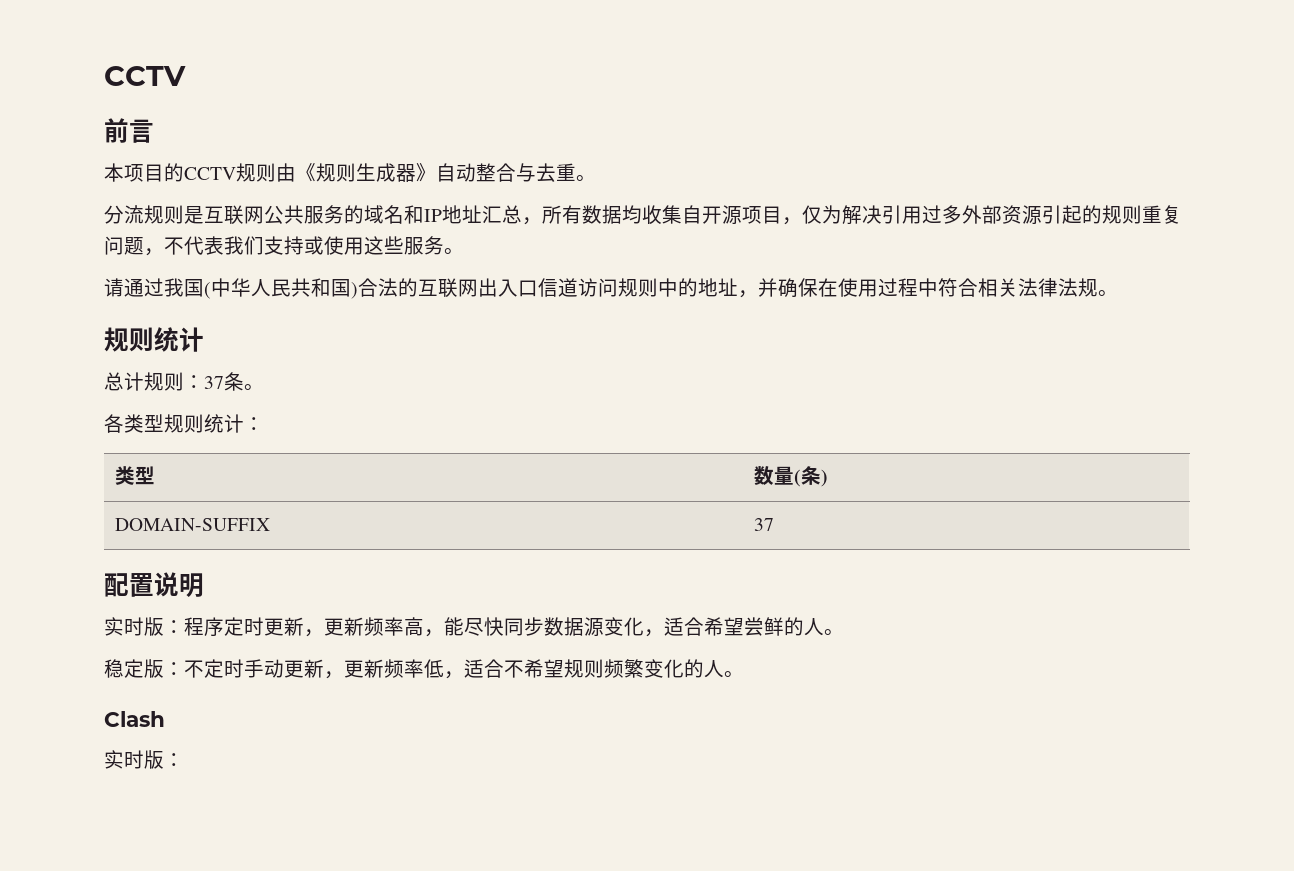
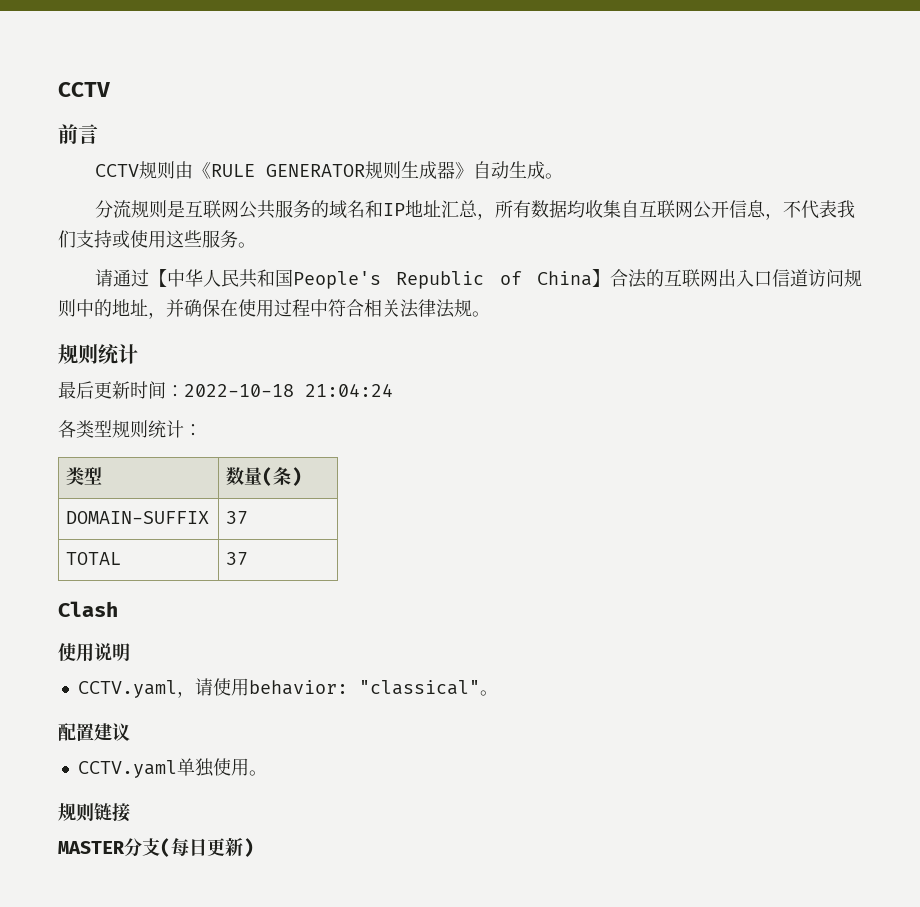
[104,163,184,182] 本项目的 -> (98, 134) none
(316, 172) none -> [211,164,366,177] RULE GENERATOR
[476,163,576,182] 整合与去重 -> [509,161,546,179] 生成
[702,205,1182,225] [104,236,144,255] 开源项目，仅为解决引用过多外部资源引起的规则重复问题 -> [639,200,767,219] 互联网公开信息
[164,278,211,299] 我国( -> [149,269,168,287] 【
[351,282,358,299] ) -> [293,269,610,289] People's Republic of China】
[104,372,264,391] 总计规则：37条。 -> [58,381,393,399] 最后更新时间：2022-10-18 21:04:24
[104,572,204,597] [104,617,844,637] [104,659,744,679] [104,711,165,727] [104,750,184,769] // 配置说明 // 实时版：程序定时更新，更新频率高，能尽快同步数据源变化，适合希望尝鲜的人。 // 稳定版：不定时手动更新，更新频率低，适合不希望规则频繁变化的人。 // Clash // 实时版： -> [66,552,122,565] [226,552,249,565] [58,601,118,617] [58,643,130,662] [77,678,498,698] [58,723,130,741] [77,758,267,778] [58,803,130,822] [58,838,254,857] // TOTAL | 37 // Clash // 使用说明 // CCTV.yaml，请使用behavior: "classical"。 // 配置建议 // CCTV.yaml单独使用。 // 规则链接 // MASTER分支(每日更新)

